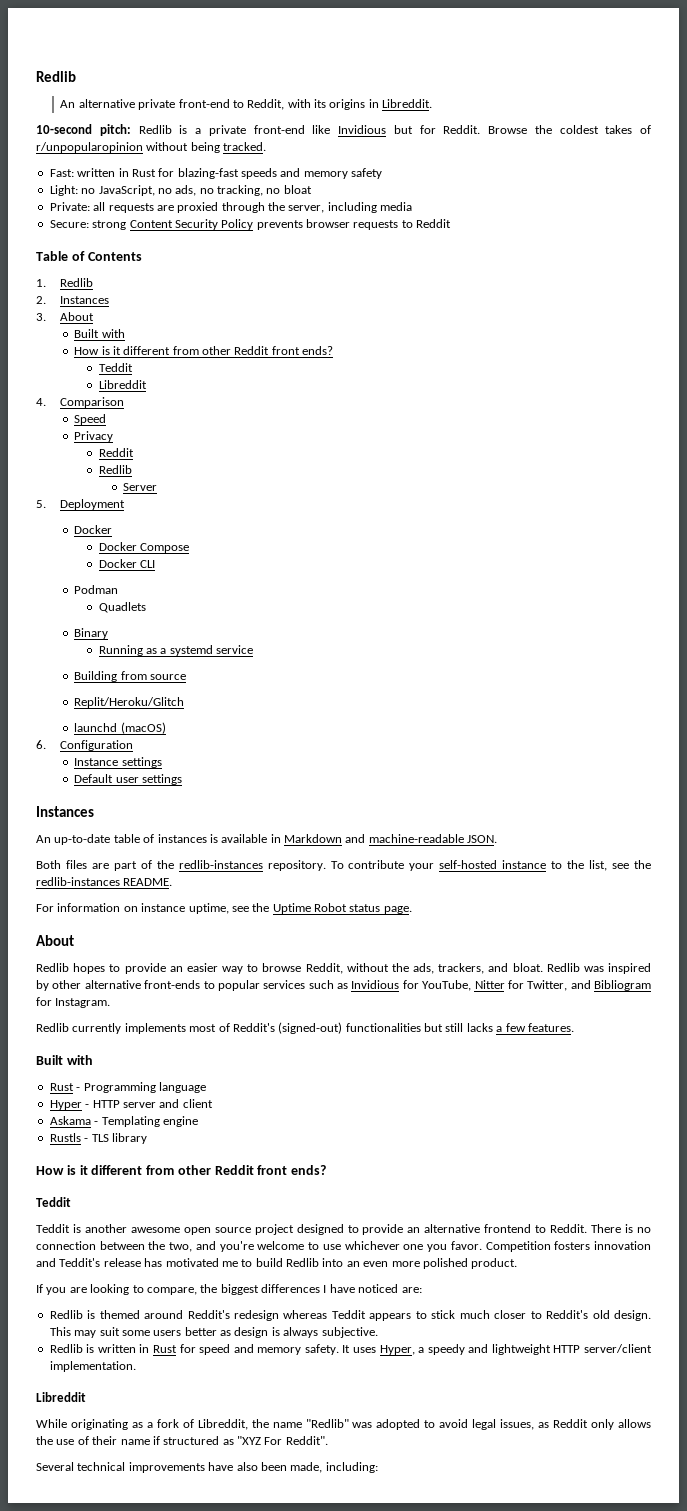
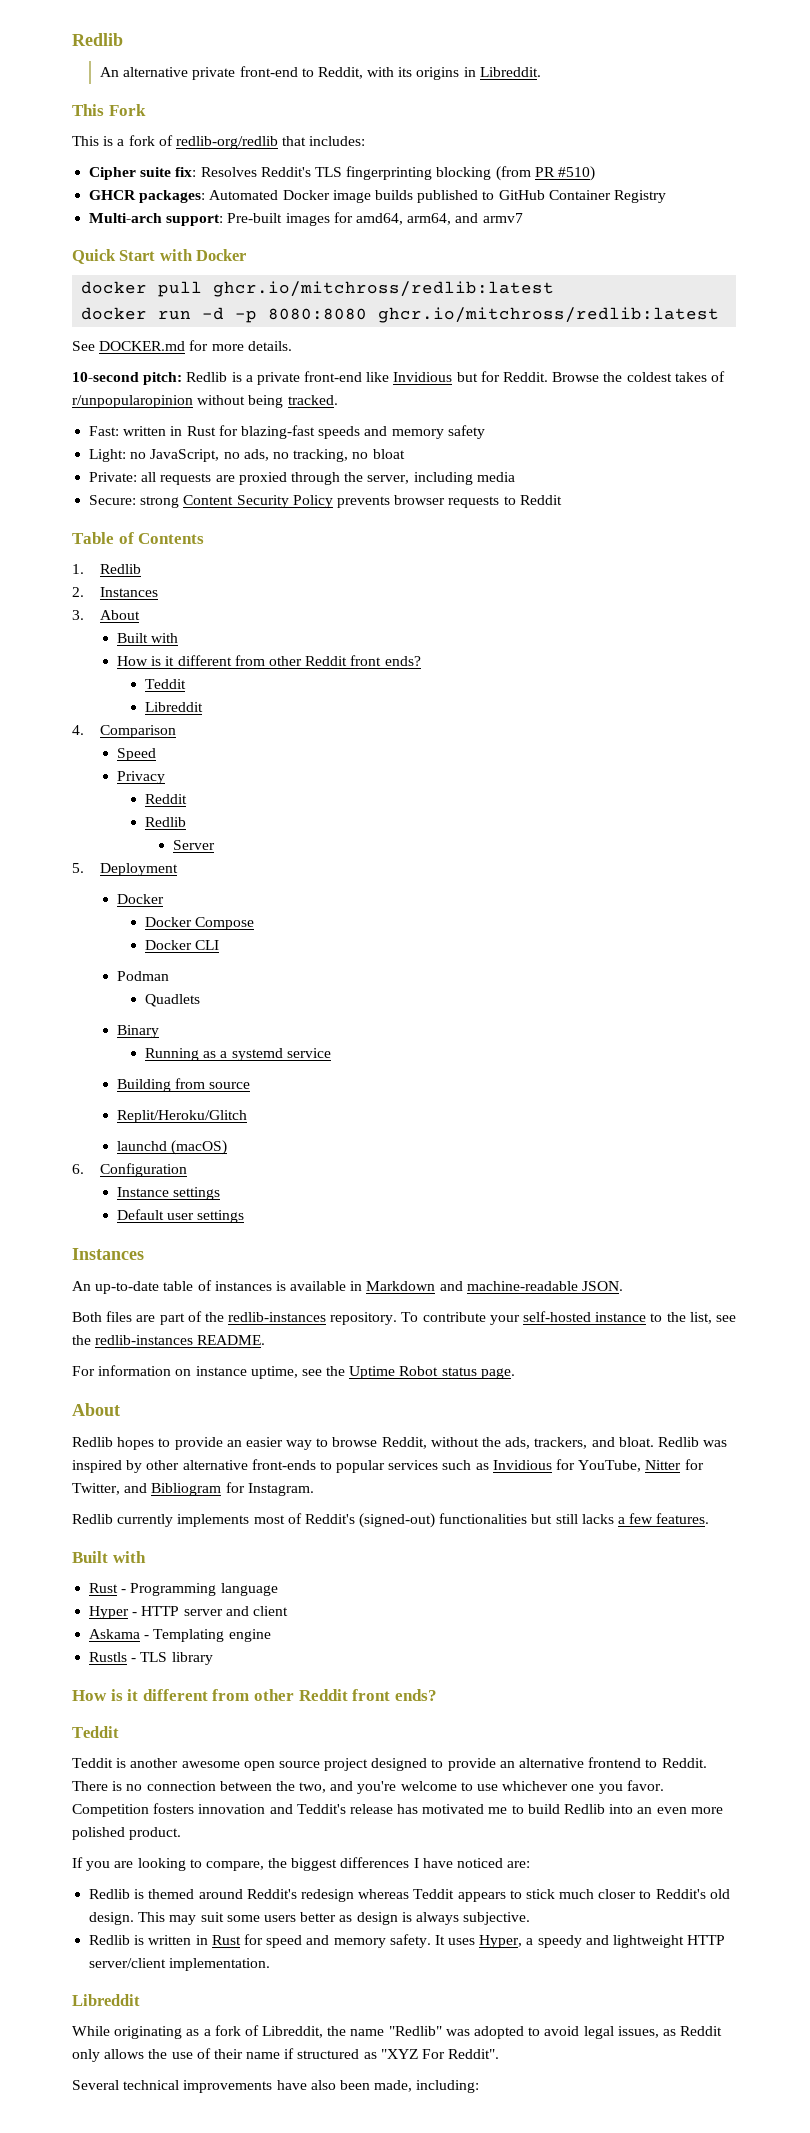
(433, 103) none -> [72,104,146,116] [72,135,366,149] [89,166,595,181] [89,190,666,203] [89,212,523,226] [72,249,247,264] [81,281,555,297] [81,307,720,323] [72,340,292,351] // This Fork // This is a fork of redlib-org/redlib that includes: // Cipher suite fix: Resolves Reddit's TLS fingerprinting blocking (from PR #510) // GHCR packages: Automated Docker image builds published to GitHub Container Registry // Multi-arch support: Pre-built images for amd64, arm64, and armv7 // Quick Start with Docker // docker pull ghcr.io/mitchross/redlib:latest // docker run -d -p 8080:8080 ghcr.io/mitchross/redlib:latest // See DOCKER.md for more details.

